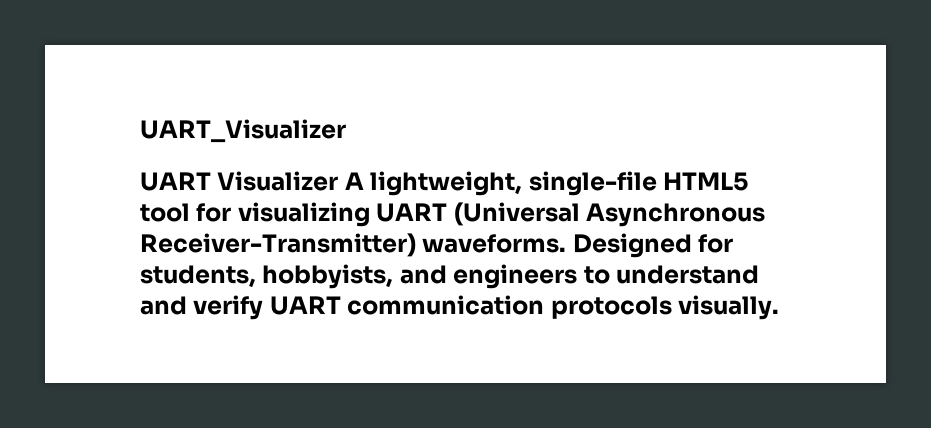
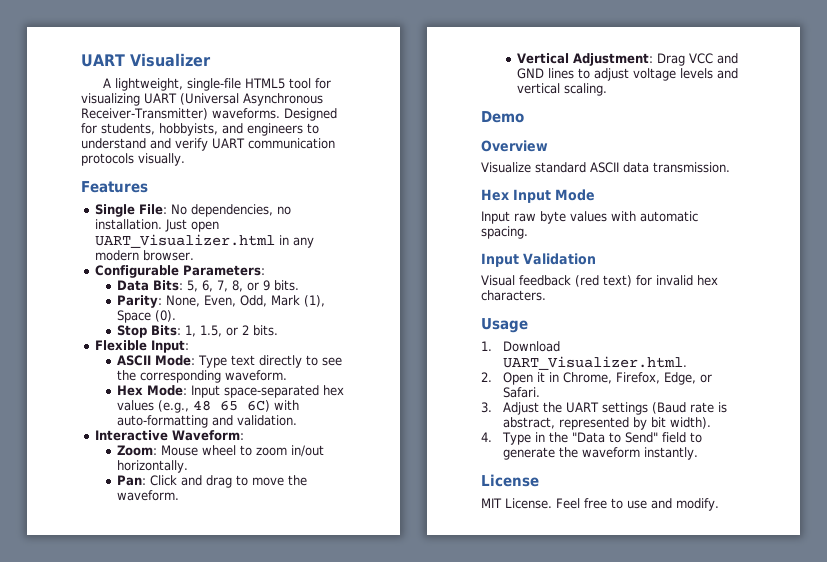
[140,119,346,143] UART_Visualizer // -> (81, 60) none
(339, 181) none -> (211, 60) //
(780, 307) none -> [81,181,148,193] [94,204,291,217] [94,219,219,232] [94,234,314,248] [94,250,194,261] [94,265,265,278] [116,280,299,292] [116,295,325,308] [116,310,176,323] [116,325,278,338] [94,340,189,353] [116,355,342,368] [116,370,287,383] [116,385,344,398] [116,400,299,413] [116,415,297,428] [94,430,244,441] [116,445,324,457] [116,460,188,473] [116,475,307,488] [116,490,179,501] [516,53,738,66] [516,68,738,81] [516,83,607,96] [481,111,524,123] [481,140,548,152] [481,162,730,173] [481,189,595,203] [481,211,698,224] [481,226,528,239] [481,253,596,267] [481,275,718,287] [481,290,546,301] [481,318,528,333] [481,341,561,352] [503,356,688,370] [481,372,713,385] [503,387,541,398] [481,402,728,415] [503,417,712,430] [481,432,703,445] [503,447,699,460] [481,474,539,487] [481,498,719,511] // Features // Single File: No dependencies, no installation. Just open UART_Visualizer.html in any modern browser. // Configurable Parameters: // Data Bits: 5, 6, 7, 8, or 9 bits. // Parity: None, Even, Odd, Mark (1), Space (0). // Stop Bits: 1, 1.5, or 2 bits. // Flexible Input: // ASCII Mode: Type text directly to see the corresponding waveform. // Hex Mode: Input space-separated hex values (e.g., 48 65 6C) with auto-formatting and validation. // Interactive Waveform: // Zoom: Mouse wheel to zoom in/out horizontally. // Pan: Click and drag to move the waveform. // Vertical Adjustment: Drag VCC and GND lines to adjust voltage levels and vertical scaling. // Demo // Overview // Visualize standard ASCII data transmission. // Hex Input Mode // Input raw byte values with automatic spacing. // Input Validation // Visual feedback (red text) for invalid hex characters. // Usage // 1. Download UART_Visualizer.html. // 2. Open it in Chrome, Firefox, Edge, or Safari. // 3. Adjust the UART settings (Baud rate is abstract, represented by bit width). // 4. Type in the "Data to Send" field to generate the waveform instantly. // License // MIT License. Feel free to use and modify.

